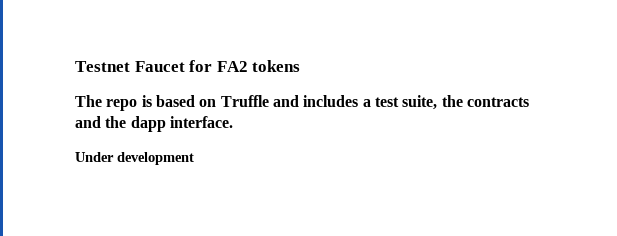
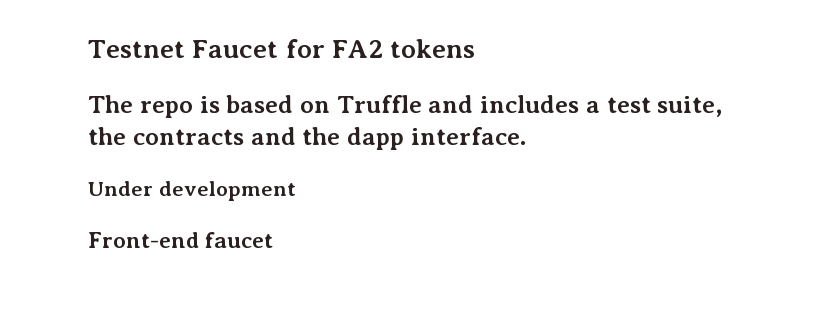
(194, 158) none -> [88,232,274,248] // Front-end faucet

